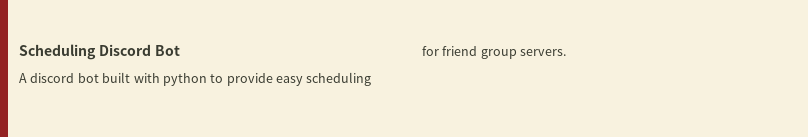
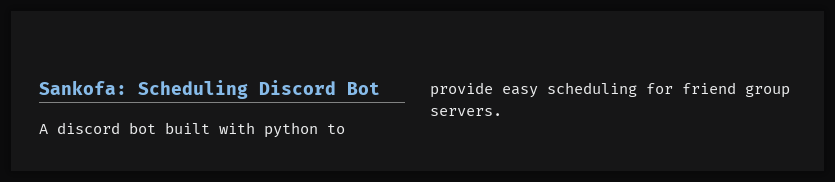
(19, 52) none -> [39,80,127,95] Sankofa:

